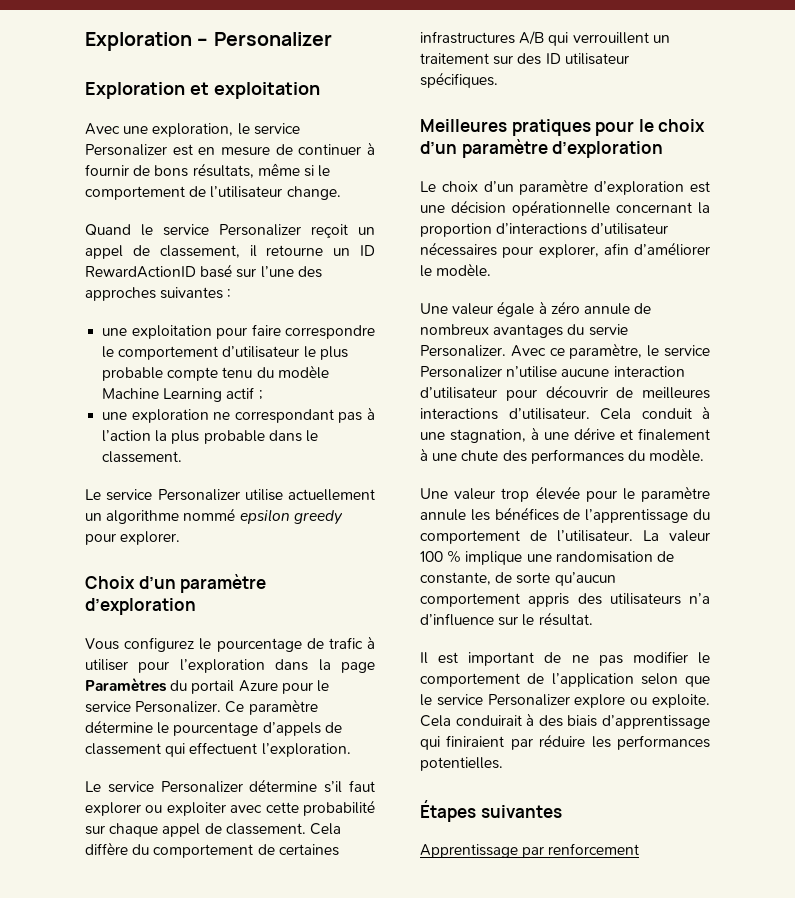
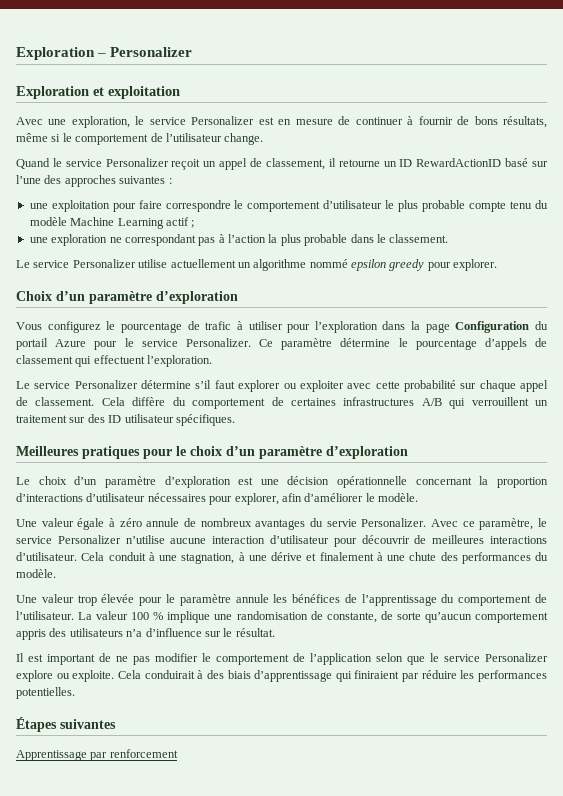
[85,677,167,692] Paramètres -> [455,321,530,333] Configuration

